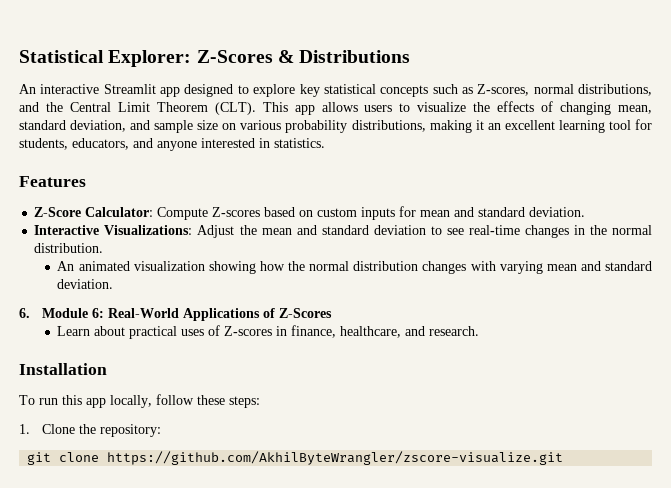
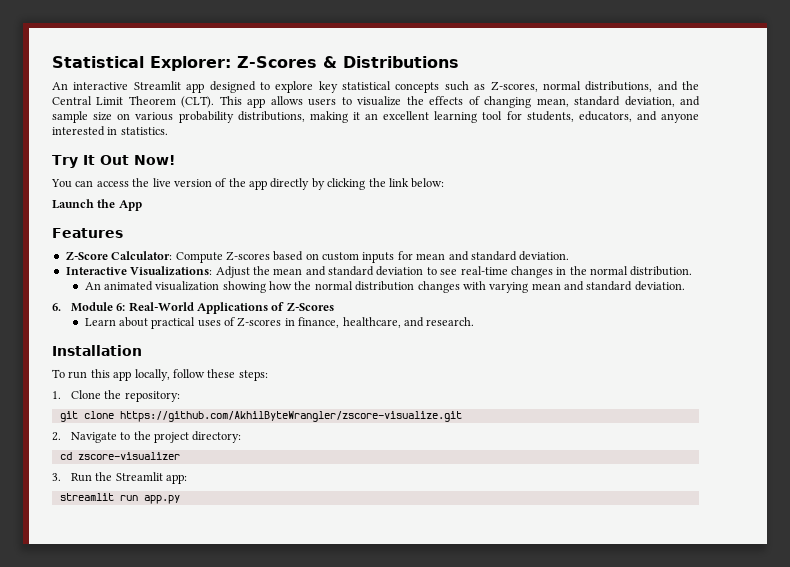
(325, 143) none -> [52,155,175,168] [51,178,445,190] [52,199,142,211] // Try It Out Now! // You can access the live version of the app directly by clicking the link below: // Launch the App
(564, 458) none -> [52,431,242,443] [59,452,180,460] [52,472,187,484] [59,493,180,504] // 2. Navigate to the project directory: // cd zscore-visualizer // 3. Run the Streamlit app: // streamlit run app.py

